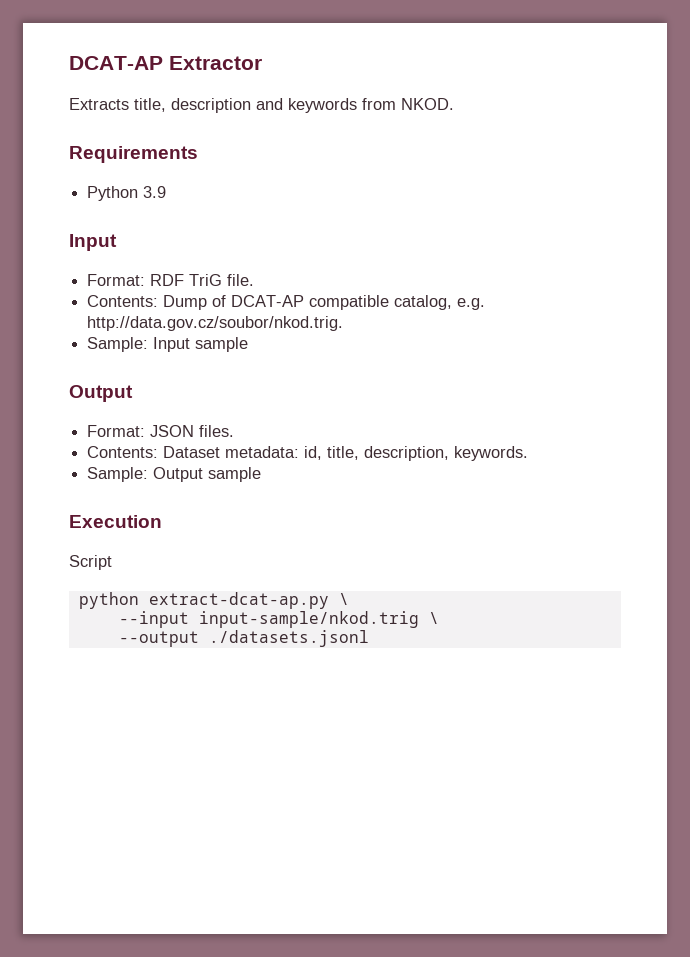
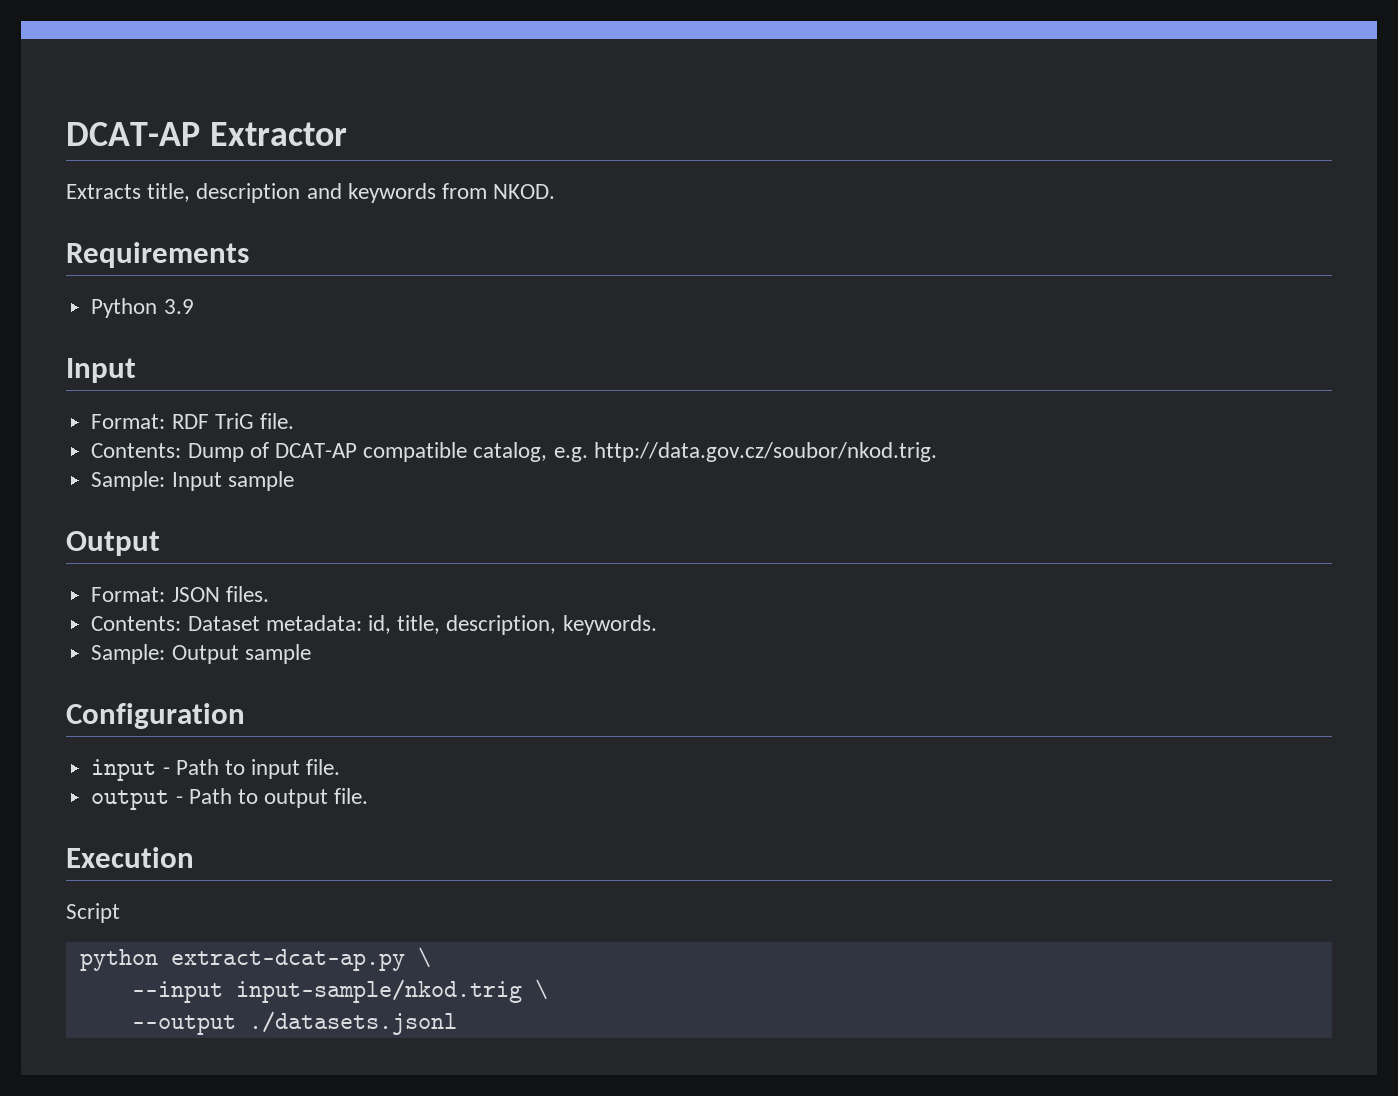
(262, 474) none -> [66,703,245,729] [91,759,341,781] [91,788,369,810] // Configuration // input - Path to input file. // output - Path to output file.

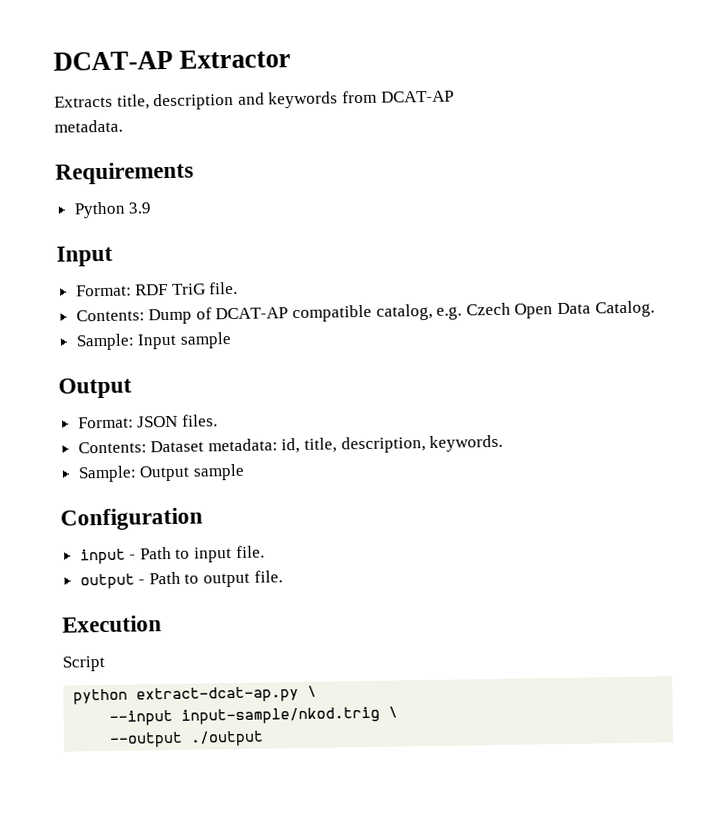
[493,184,556,199] NKOD. -> [380,90,454,103] [54,119,123,133] DCAT-AP // metadata.
[593,442,937,462] http://data.gov.cz/soubor/nkod.trig. -> [465,300,655,319] Czech Open Data Catalog.
[248,1011,457,1035] ./datasets.jsonl -> [190,730,265,747] ./output

